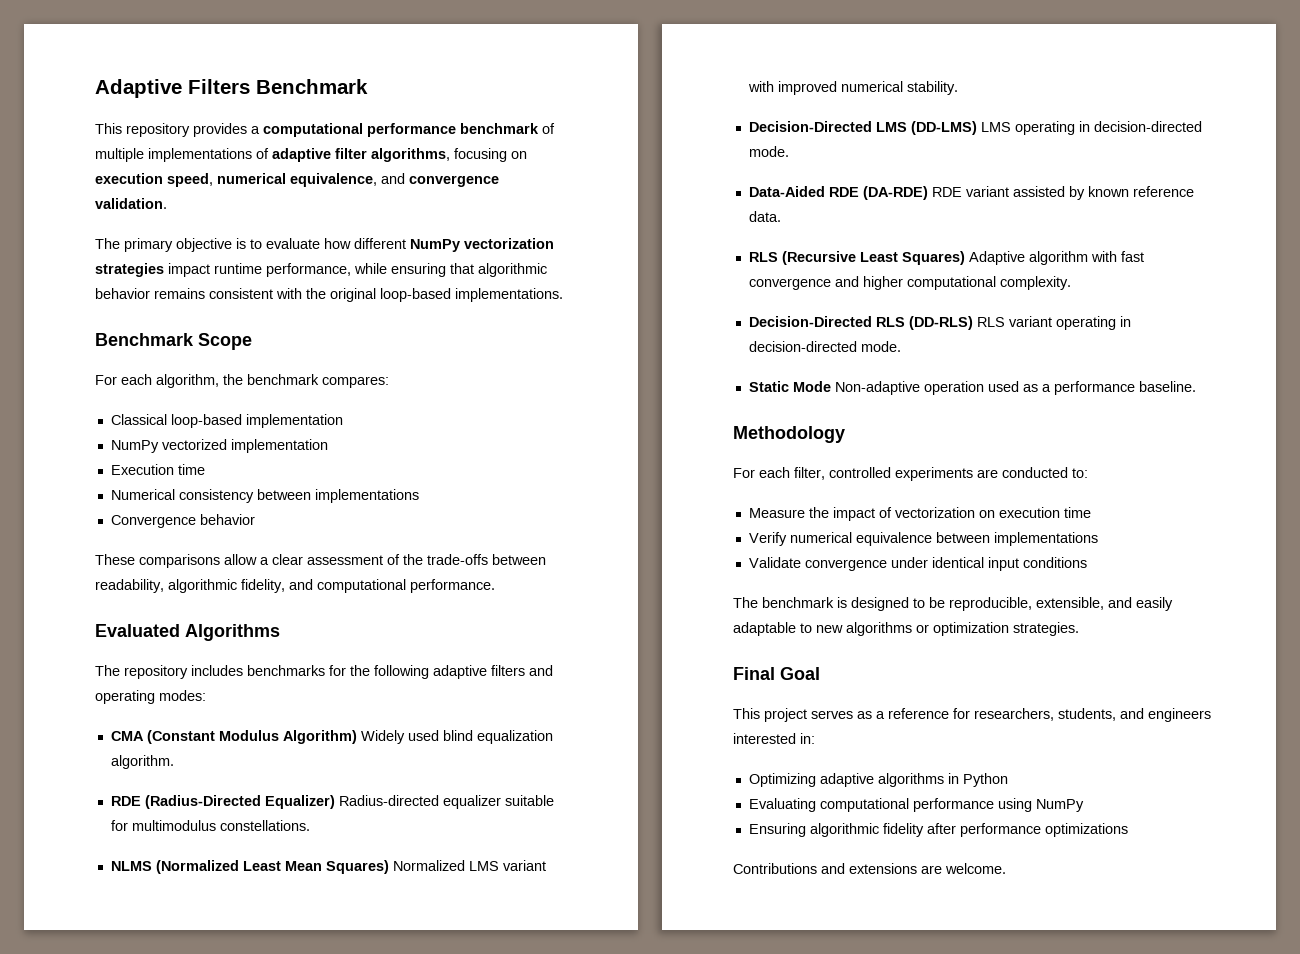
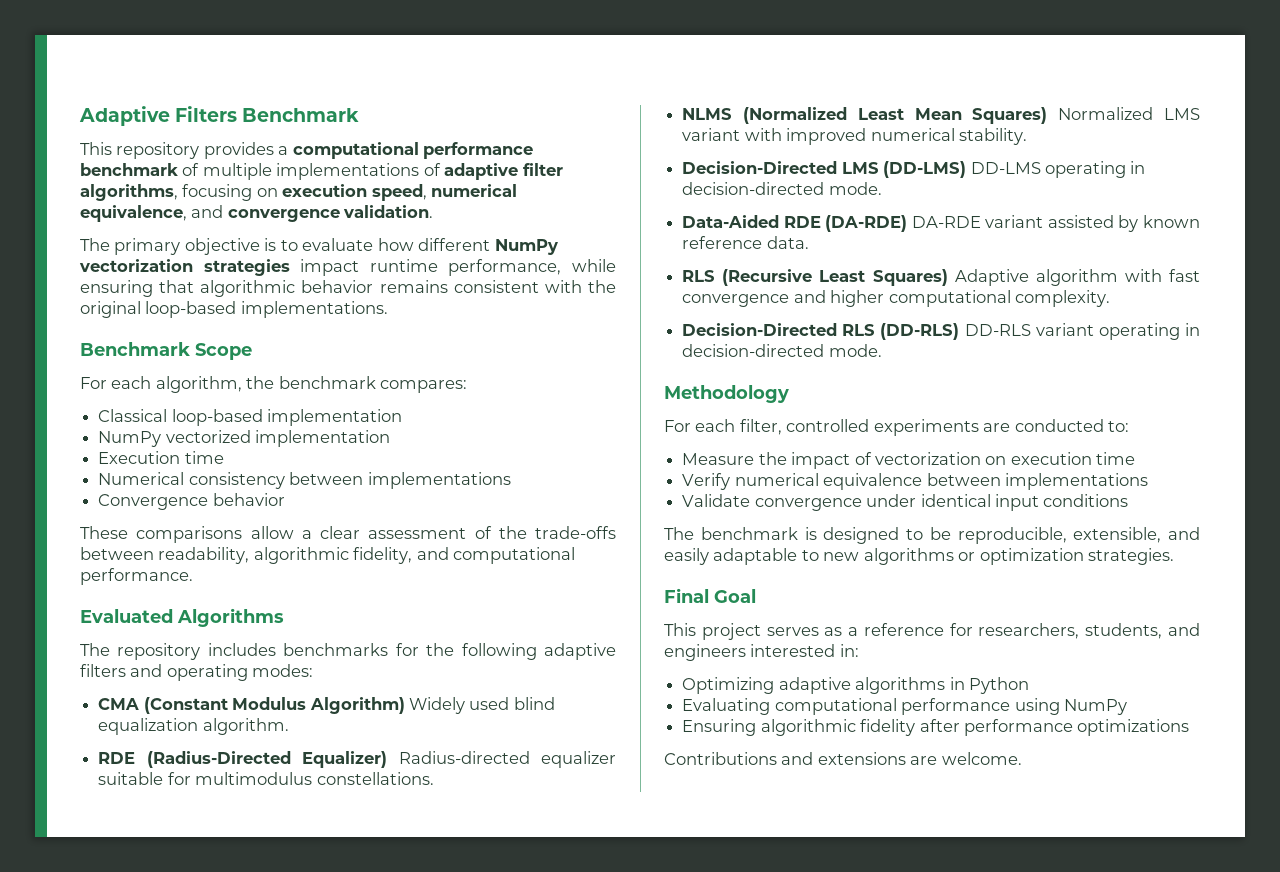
[980,122,1011,132] LMS -> [970,162,1041,174] DD-LMS
[931,187,962,197] RDE -> [911,216,981,228] DA-RDE
[976,317,1005,327] RLS -> [964,324,1031,336] DD-RLS
[748,381,1196,395] // Static Mode Non-adaptive operation used as a performance baseline. -> (882, 350) none

